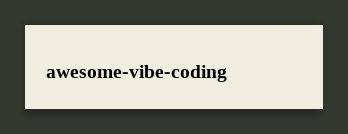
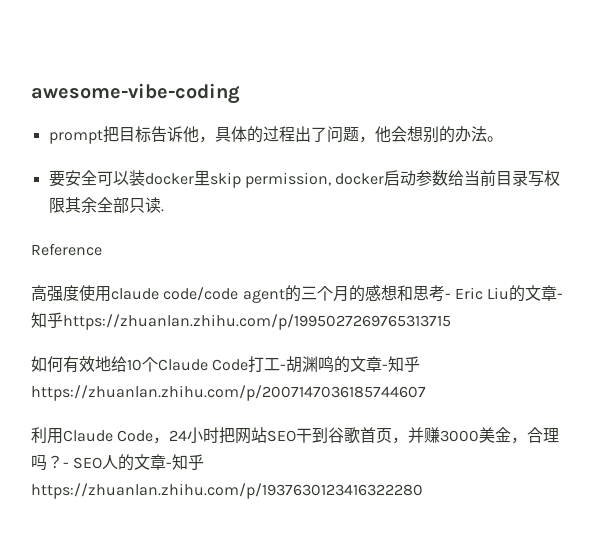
(227, 73) none -> [48,126,503,144] [48,170,561,188] [48,197,164,214] [31,243,102,256] [31,285,564,303] [31,312,451,330] [31,356,421,373] [31,385,426,401] [31,427,560,444] [31,454,205,471] [31,483,423,499] // prompt把目标告诉他，具体的过程出了问题，他会想别的办法。 // 要安全可以装docker里skip permission, docker启动参数给当前目录写权限其余全部只读. // Reference // 高强度使用claude code/code agent的三个月的感想和思考- Eric Liu的文章-知乎https://zhuanlan.zhihu.com/p/1995027269765313715 // 如何有效地给10个Claude Code打工-胡渊鸣的文章-知乎https://zhuanlan.zhihu.com/p/2007147036185744607 // 利用Claude Code，24小时把网站SEO干到谷歌首页，并赚3000美金，合理吗？- SEO人的文章-知乎https://zhuanlan.zhihu.com/p/1937630123416322280

